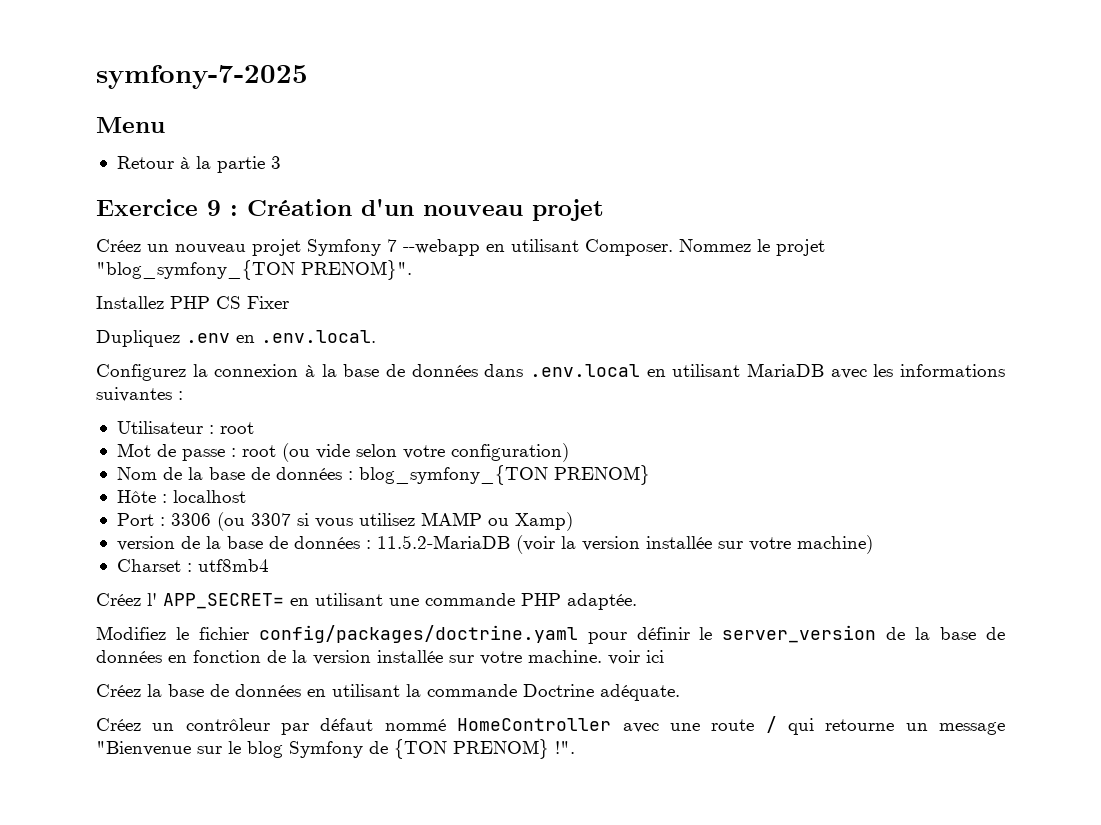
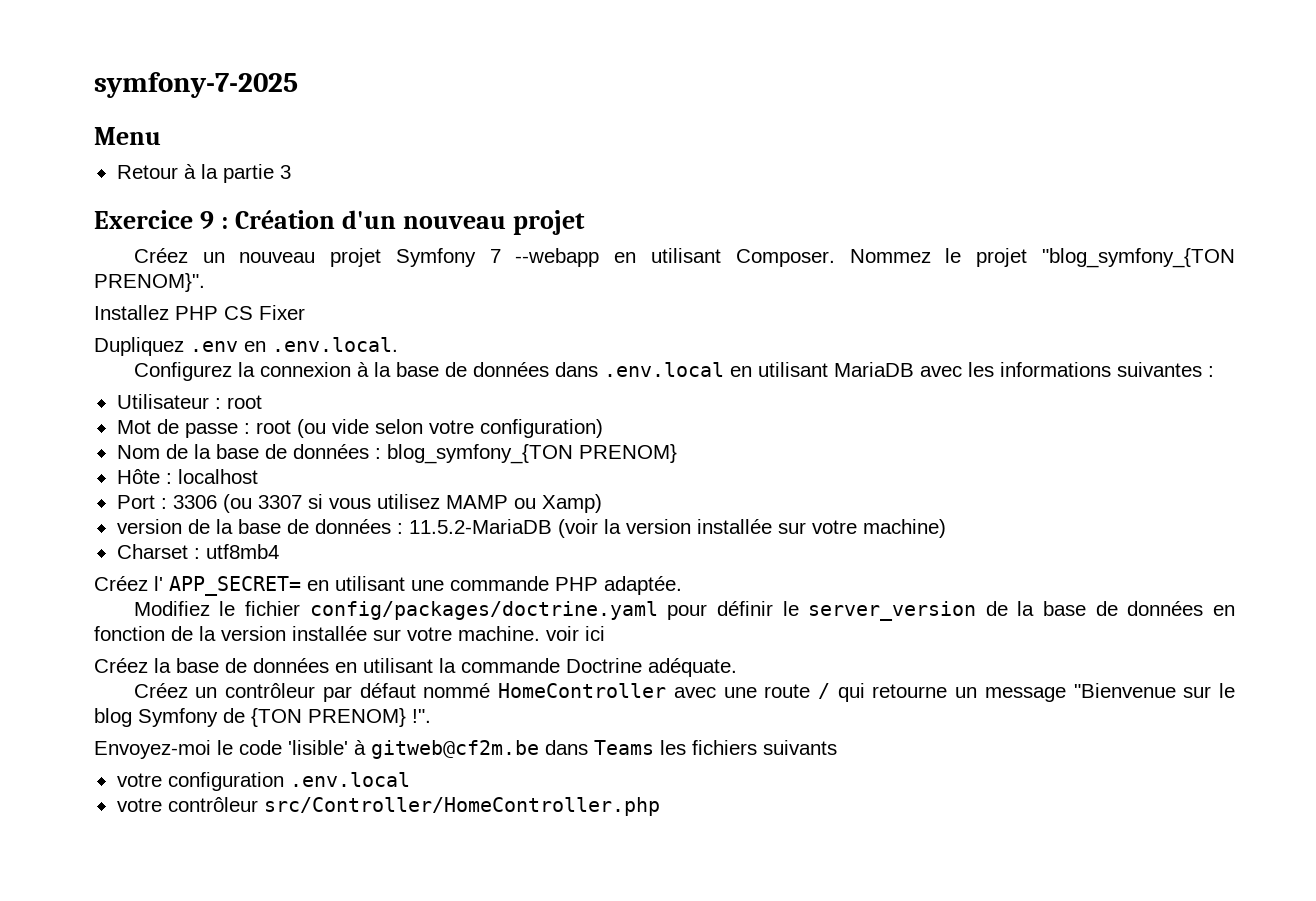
(575, 747) none -> [94,740,837,759] [116,772,410,791] [116,797,660,816] // Envoyez-moi le code 'lisible' à gitweb@cf2m.be dans Teams les fichiers suivants // votre configuration .env.local // votre contrôleur src/Controller/HomeController.php

